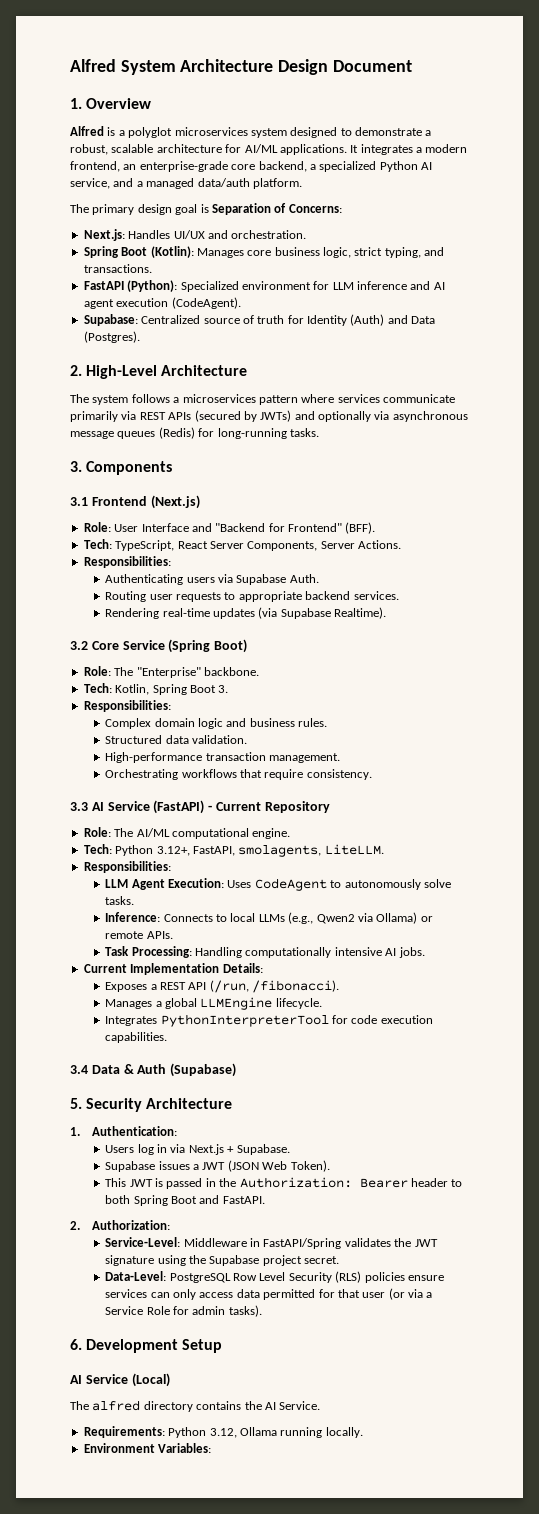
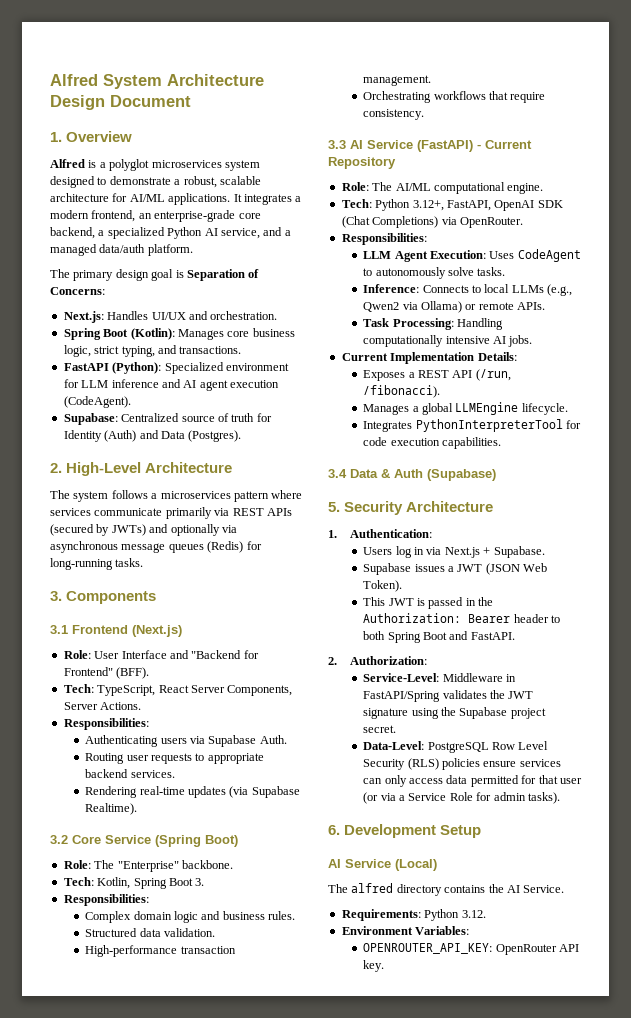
[238,844,384,857] smolagents, LiteLLM. -> [494,200,563,211] [341,216,523,228] OpenAI SDK (Chat Completions) via OpenRouter.
[209,1427,363,1438] [83,1443,212,1453] 3.12, Ollama running locally. // Environment Variables: -> [461,910,486,918] [341,926,470,935] [363,943,580,955] [363,960,385,972] 3.12. // Environment Variables: // OPENROUTER_API_KEY: OpenRouter API key.

